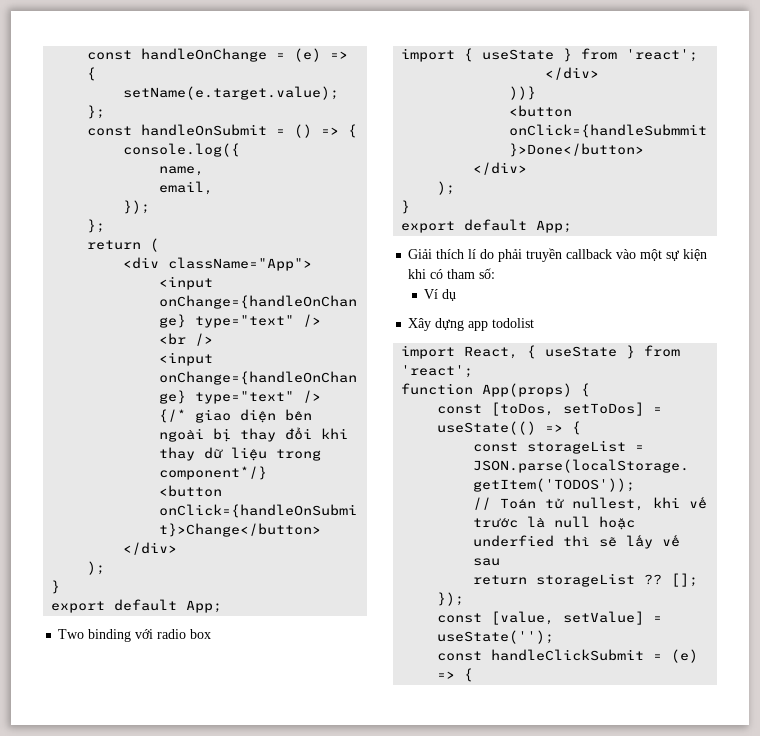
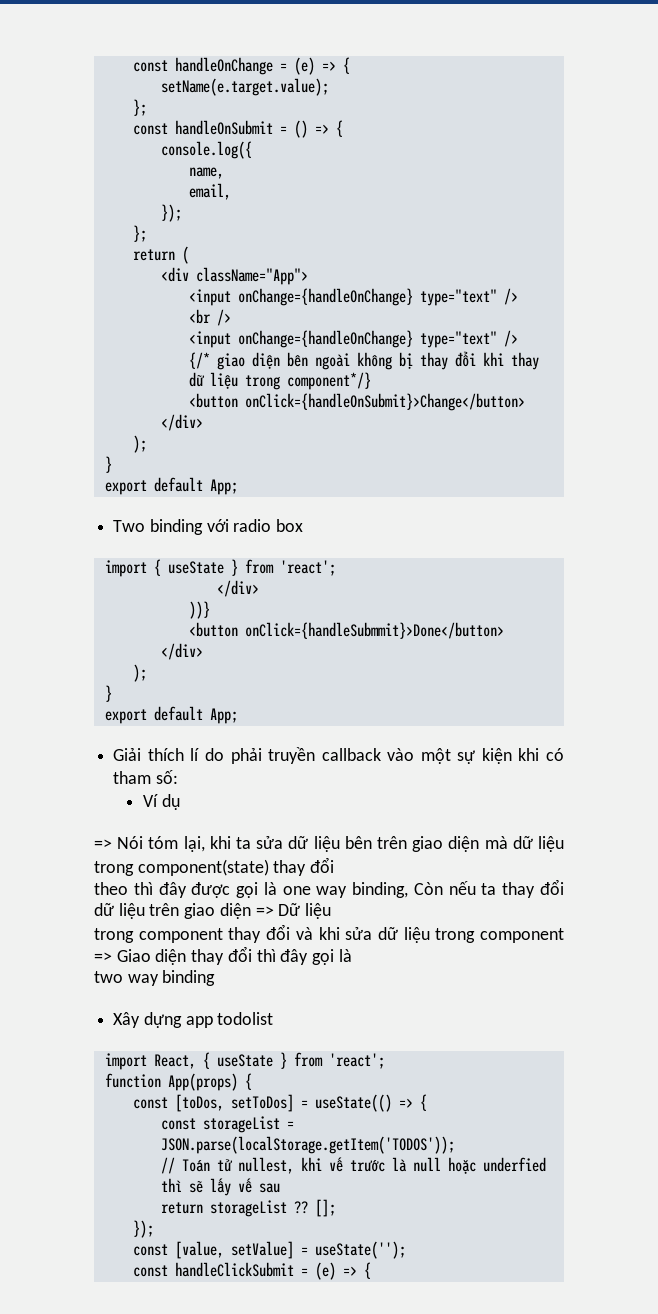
(205, 435) none -> [356,352,392,370] không
(457, 295) none -> [94,836,564,852] [94,857,335,876] [94,879,564,898] [94,903,332,919] [94,924,564,943] [94,946,352,965] [94,970,216,986] // => Nói tóm lại, khi ta sửa dữ liệu bên trên giao diện mà dữ liệu trong component(state) thay đổi // theo thì đây được gọi là one way binding, Còn nếu ta thay đổi dữ liệu trên giao diện => Dữ liệu // trong component thay đổi và khi sửa dữ liệu trong component => Giao diện thay đổi thì đây gọi là // two way binding

